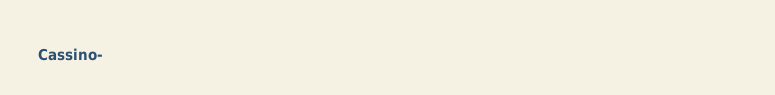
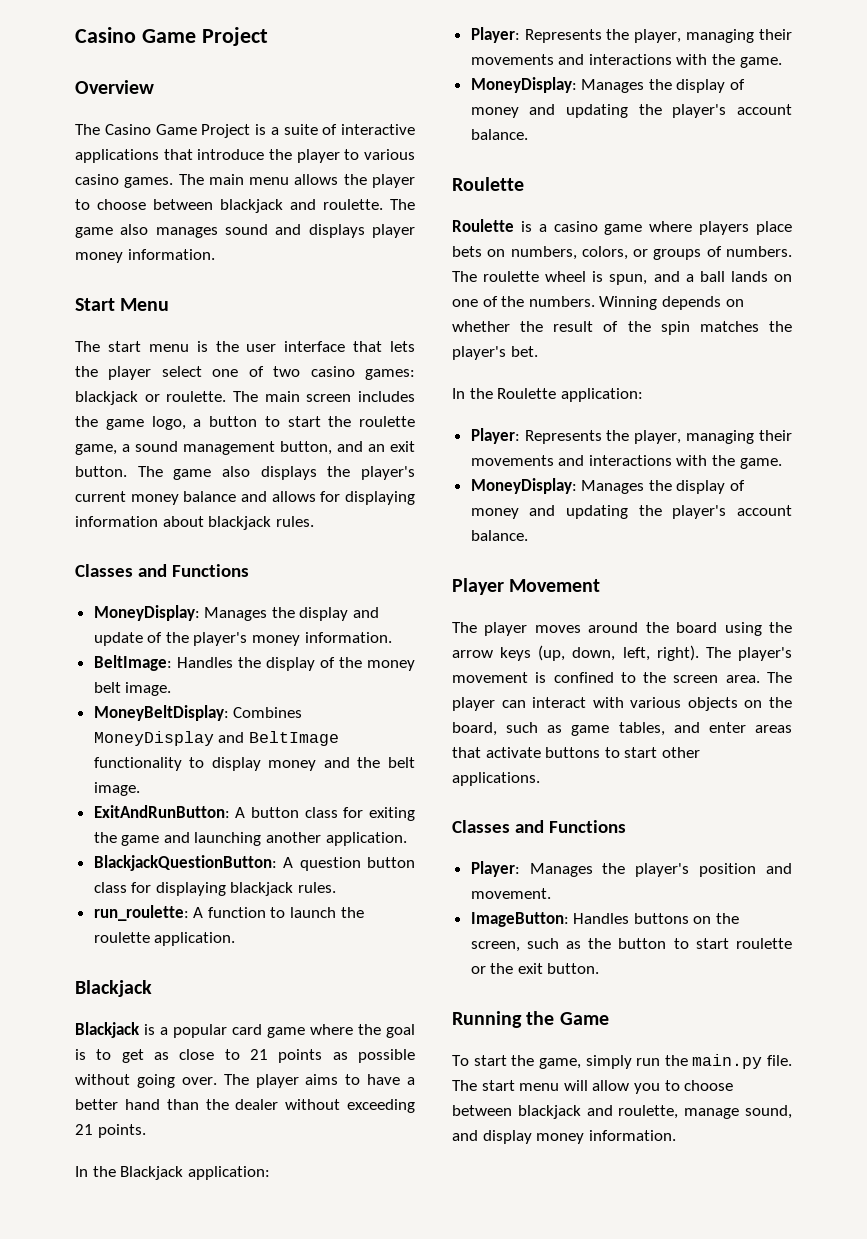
[38,48,103,61] Cassino- -> [75,27,268,46] [75,80,154,94] [75,124,415,138] [75,149,415,163] [75,174,415,188] [75,199,415,213] [75,224,415,238] [75,249,215,263] [75,298,170,311] [75,341,415,352] [75,366,415,380] [75,391,415,405] [75,416,415,430] [75,441,415,455] [75,466,415,480] [75,491,415,505] [75,516,314,530] [75,564,249,577] [93,605,380,621] [93,632,392,646] [93,655,416,671] [93,682,172,696] [93,705,303,721] [93,731,339,746] [93,757,416,771] [93,782,140,796] [93,805,415,821] [93,832,407,846] [93,855,415,871] [93,882,337,896] [93,905,364,921] [93,932,236,946] [75,980,152,997] [75,1022,415,1038] [75,1049,415,1063] [75,1074,415,1088] [75,1099,415,1113] [75,1124,146,1138] [75,1166,270,1180] [470,27,792,43] [470,54,782,68] [470,77,746,93] [470,104,792,118] [470,129,528,140] [452,177,524,191] [452,219,792,235] [452,246,792,260] [452,271,792,285] [452,296,744,310] [452,321,792,335] [452,346,538,360] [452,388,643,402] [470,428,792,444] [470,455,782,469] [470,478,746,494] [470,505,792,519] [470,530,528,541] [452,578,601,595] [452,622,792,636] [452,645,792,661] [452,672,792,683] [452,697,792,711] [452,722,792,736] [452,747,700,758] [452,772,540,786] [452,820,626,833] [470,861,792,877] [470,888,551,899] [470,912,740,927] [470,938,792,952] [470,963,600,974] [452,1011,609,1028] [452,1054,792,1069] [452,1080,734,1094] [452,1105,792,1119] [452,1130,676,1144] Casino Game Project // Overview // The Casino Game Project is a suite of interactive applications that introduce the player to various casino games. The main menu allows the player to choose between blackjack and roulette. The game also manages sound and displays player money information. // Start Menu // The start menu is the user interface that lets the player select one of two casino games: blackjack or roulette. The main screen includes the game logo, a button to start the roulette game, a sound management button, and an exit button. The game also displays the player's current money balance and allows for displaying information about blackjack rules. // Classes and Functions // MoneyDisplay: Manages the display and update of the player's money information. // BeltImage: Handles the display of the money belt image. // MoneyBeltDisplay: Combines MoneyDisplay and BeltImage functionality to display money and the belt image. // ExitAndRunButton: A button class for exiting the game and launching another application. // BlackjackQuestionButton: A question button class for displaying blackjack rules. // run_roulette: A function to launch the roulette application. // Blackjack // Blackjack is a popular card game where the goal is to get as close to 21 points as possible without going over. The player aims to have a better hand than the dealer without exceeding 21 points. // In the Blackjack application: // Player: Represents the player, managing their movements and interactions with the game. // MoneyDisplay: Manages the display of money and updating the player's account balance. // Roulette // Roulette is a casino game where players place bets on numbers, colors, or groups of numbers. The roulette wheel is spun, and a ball lands on one of the numbers. Winning depends on whether the result of the spin matches the player's bet. // In the Roulette application: // Player: Represents the player, managing their movements and interactions with the game. // MoneyDisplay: Manages the display of money and updating the player's account balance. // Player Movement // The player moves around the board using the arrow keys (up, down, left, right). The player's movement is confined to the screen area. The player can interact with various objects on the board, such as game tables, and enter areas that activate buttons to start other applications. // Classes and Functions // Player: Manages the player's position and movement. // ImageButton: Handles buttons on the screen, such as the button to start roulette or the exit button. // Running the Game // To start the game, simply run the main.py file. The start menu will allow you to choose between blackjack and roulette, manage sound, and display money information.

